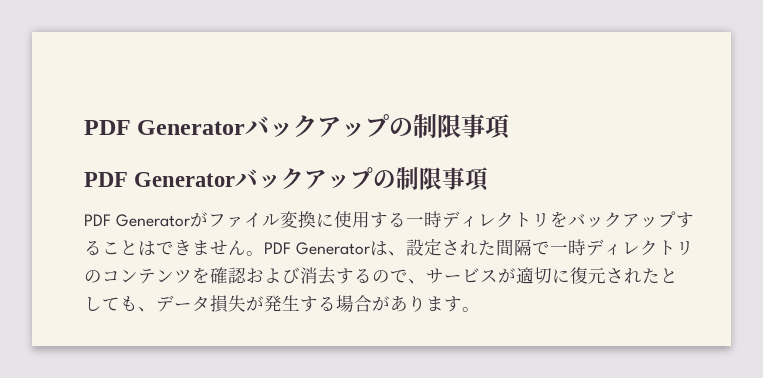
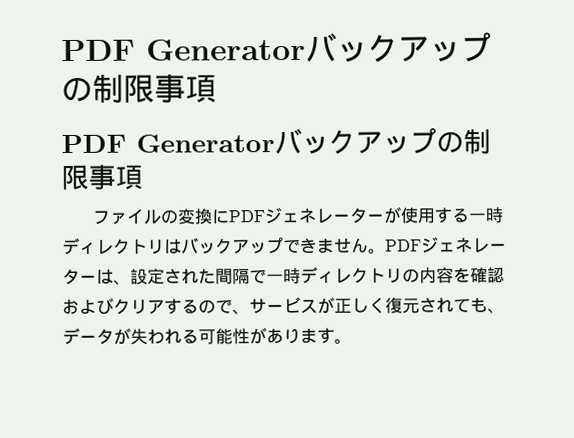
[84,211,334,228] PDF Generatorがファイル変換に -> [92,206,403,225] ファイルの変換にPDFジェネレーターが
[550,211,694,228] [84,240,156,256] をバックアップすることは -> [164,237,284,255] はバックアップ
[296,242,370,255] Generator -> [421,236,507,254] [62,268,97,286] ジェネレーター
[102,269,192,284] コンテンツ -> [419,267,454,284] 内容
[300,267,336,285] 消去 -> [113,298,165,315] クリア
[516,267,570,284] 適切に -> [334,297,386,314] 正しく
[642,268,678,284] [84,296,102,311] たとし -> (454, 305) none
[210,295,372,313] 損失が発生する場合 -> [113,327,250,345] が失われる可能性

